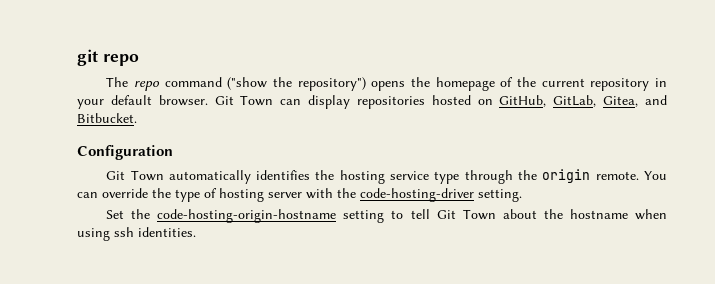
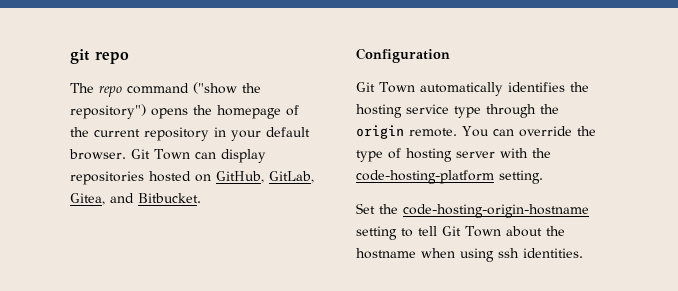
[360,188,474,202] code-hosting-driver -> [356,170,494,184] code-hosting-platform

